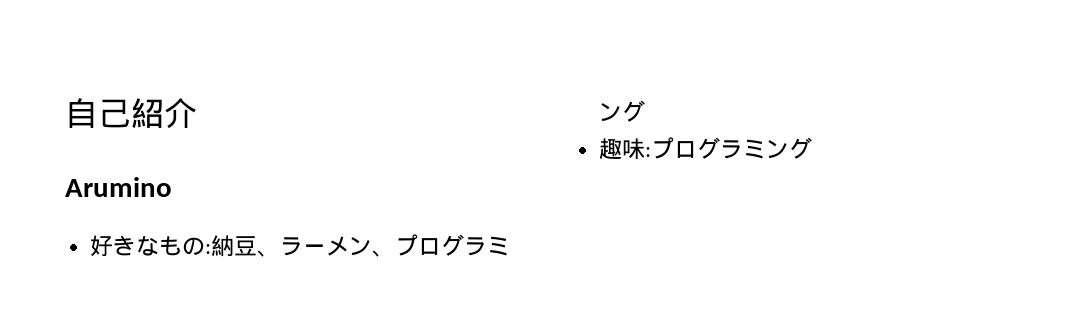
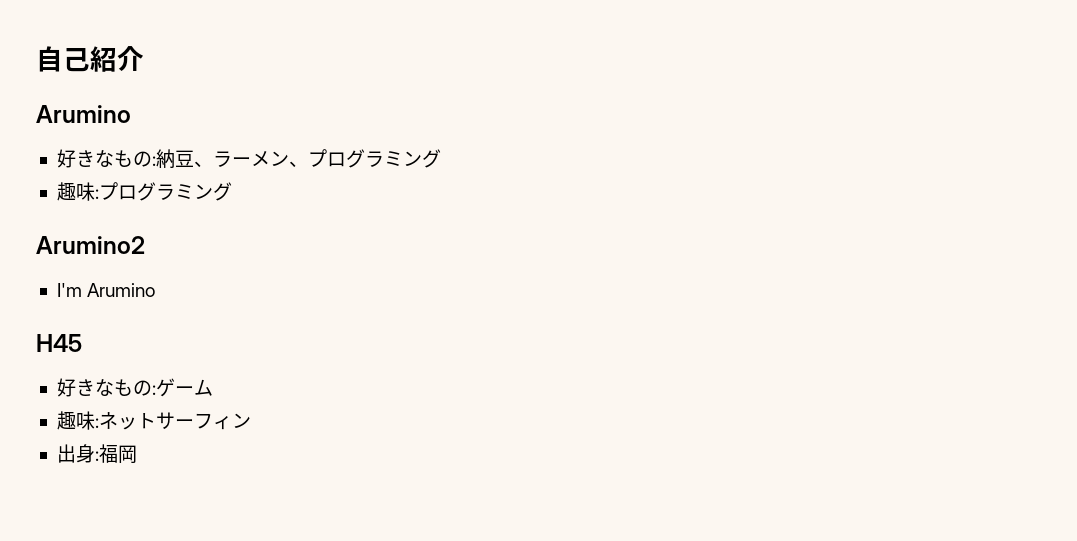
(813, 148) none -> [36,236,145,254] [56,283,156,297] [36,334,82,352] [56,378,213,397] [56,411,251,430] [56,444,137,464] // Arumino2 // I'm Arumino // H45 // 好きなもの:ゲーム // 趣味:ネットサーフィン // 出身:福岡

